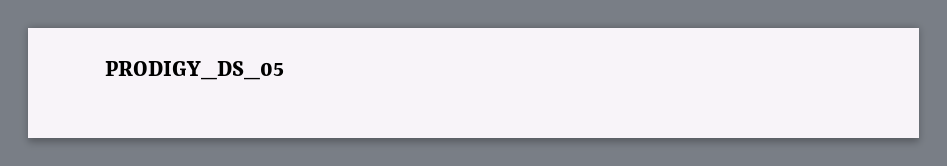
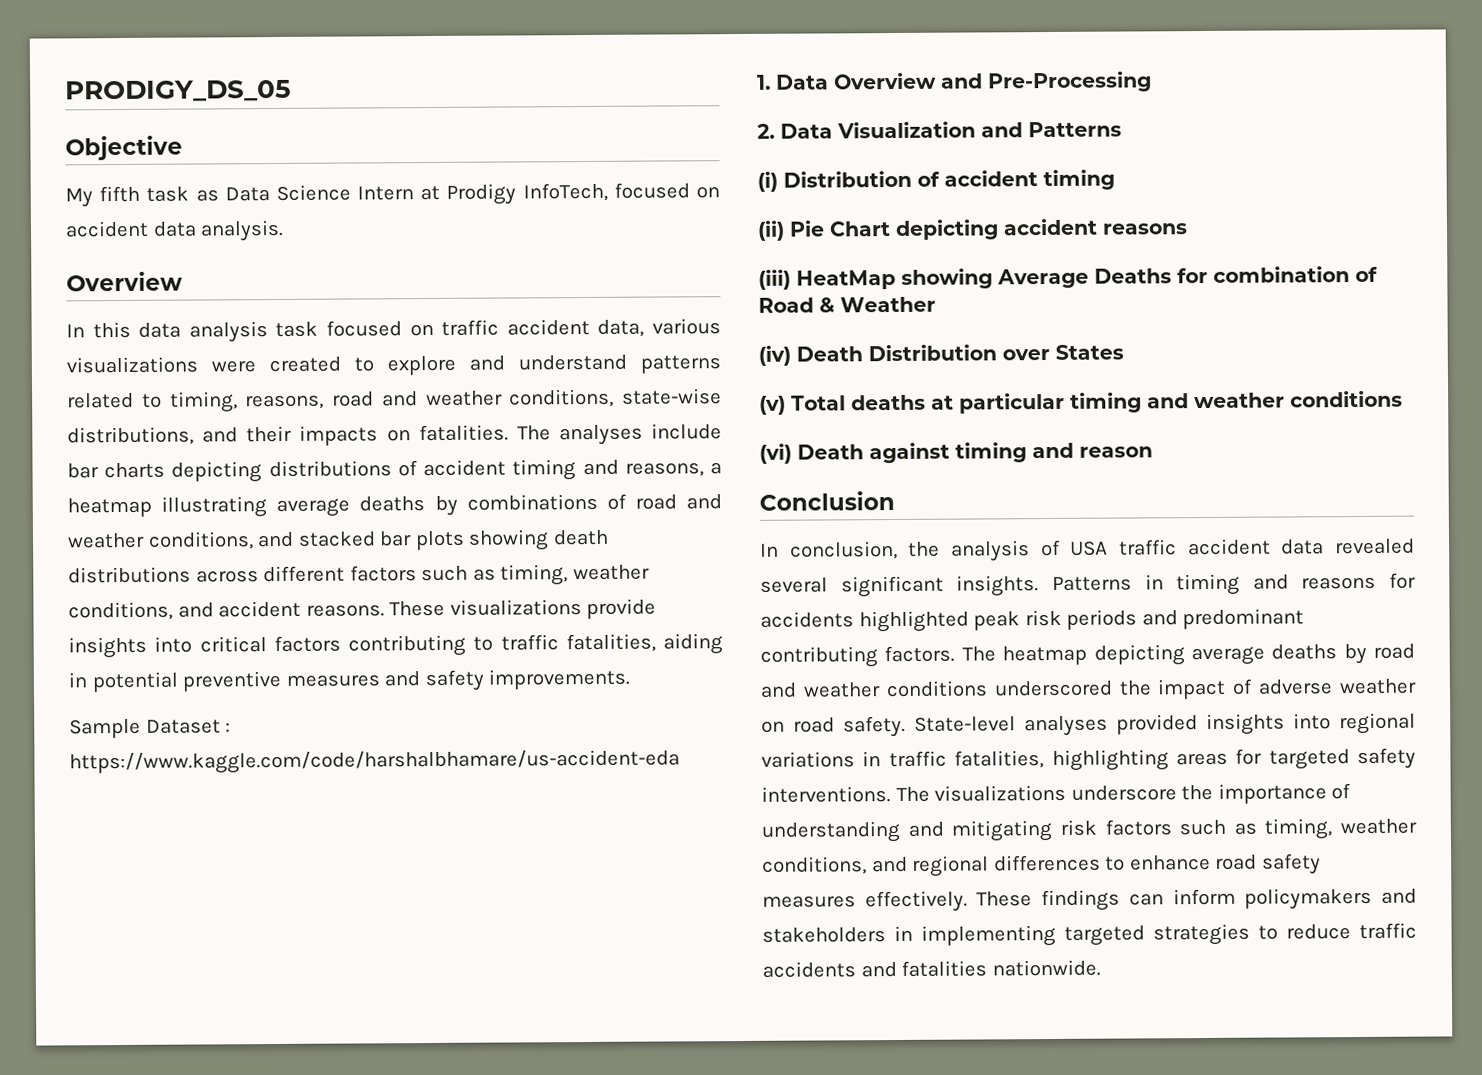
(284, 70) none -> [65,135,183,161] [65,182,720,208] [65,219,285,242] [66,271,183,292] [66,318,722,343] [66,354,721,376] [67,388,722,413] [67,423,722,446] [67,459,722,483] [67,493,722,518] [67,529,609,551] [68,564,650,586] [68,598,657,621] [68,633,723,659] [68,668,631,693] [69,718,232,739] [69,749,680,775] [757,71,1152,93] [757,121,1122,139] [757,169,1115,192] [757,218,1188,241] [758,266,1378,290] [758,296,936,313] [758,344,1124,366] [759,390,1403,415] [759,442,1153,464] [759,491,895,511] [760,538,1415,562] [760,572,1416,598] [760,608,1305,633] [760,643,1415,668] [760,678,1417,700] [761,712,1416,738] [761,747,1416,771] [761,783,1352,804] [761,818,1417,843] [762,853,1321,877] [762,887,1417,913] [762,922,1417,947] [762,959,1101,978] // Objective // My fifth task as Data Science Intern at Prodigy InfoTech, focused on accident data analysis. // Overview // In this data analysis task focused on traffic accident data, various visualizations were created to explore and understand patterns related to timing, reasons, road and weather conditions, state-wise distributions, and their impacts on fatalities. The analyses include bar charts depicting distributions of accident timing and reasons, a heatmap illustrating average deaths by combinations of road and weather conditions, and stacked bar plots showing death distributions across different factors such as timing, weather conditions, and accident reasons. These visualizations provide insights into critical factors contributing to traffic fatalities, aiding in potential preventive measures and safety improvements. // Sample Dataset : https://www.kaggle.com/code/harshalbhamare/us-accident-eda // 1. Data Overview and Pre-Processing // 2. Data Visualization and Patterns // (i) Distribution of accident timing // (ii) Pie Chart depicting accident reasons // (iii) HeatMap showing Average Deaths for combination of Road & Weather // (iv) Death Distribution over States // (v) Total deaths at particular timing and weather conditions // (vi) Death against timing and reason // Conclusion // In conclusion, the analysis of USA traffic accident data revealed several significant insights. Patterns in timing and reasons for accidents highlighted peak risk periods and predominant contributing factors. The heatmap depicting average deaths by road and weather conditions underscored the impact of adverse weather on road safety. State-level analyses provided insights into regional variations in traffic fatalities, highlighting areas for targeted safety interventions. The visualizations underscore the importance of understanding and mitigating risk factors such as timing, weather conditions, and regional differences to enhance road safety measures effectively. These findings can inform policymakers and stakeholders in implementing targeted strategies to reduce traffic accidents and fatalities nationwide.

